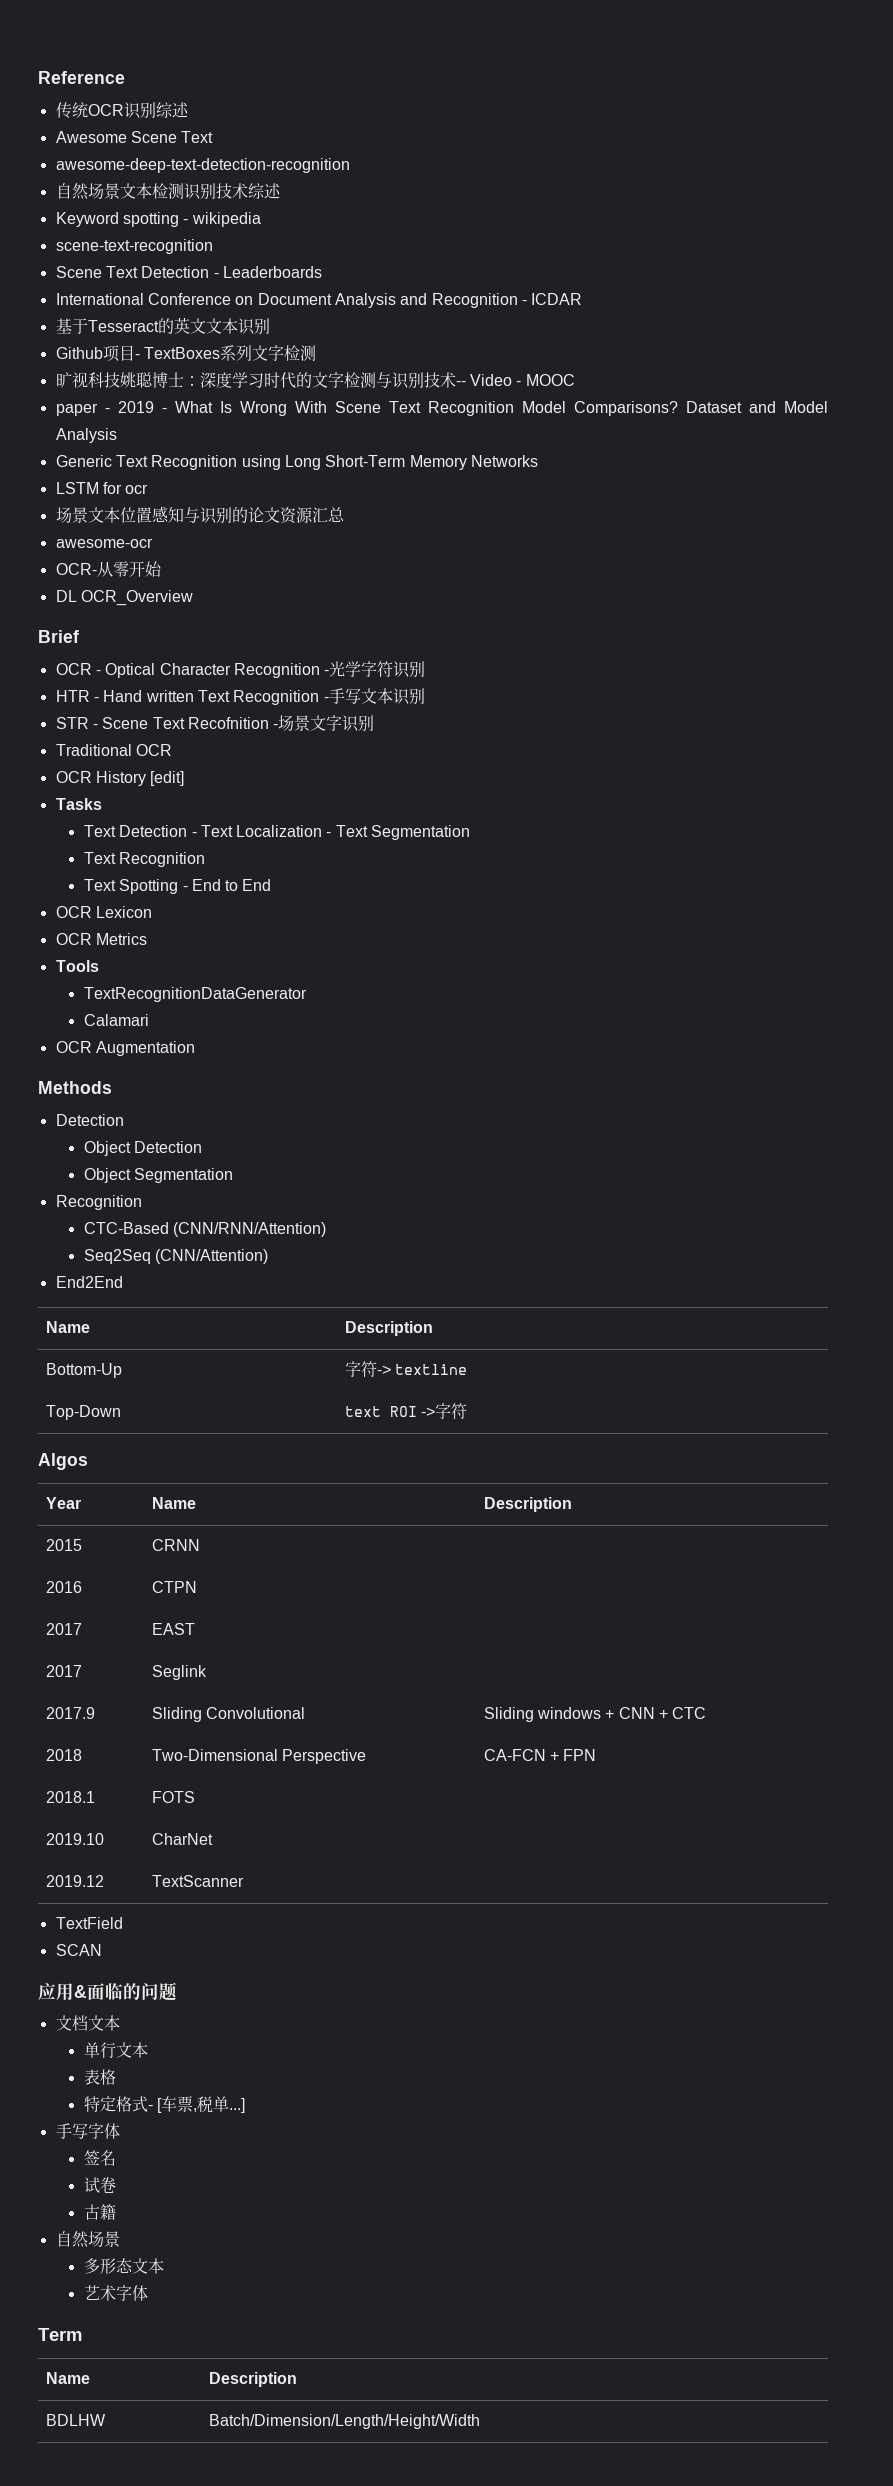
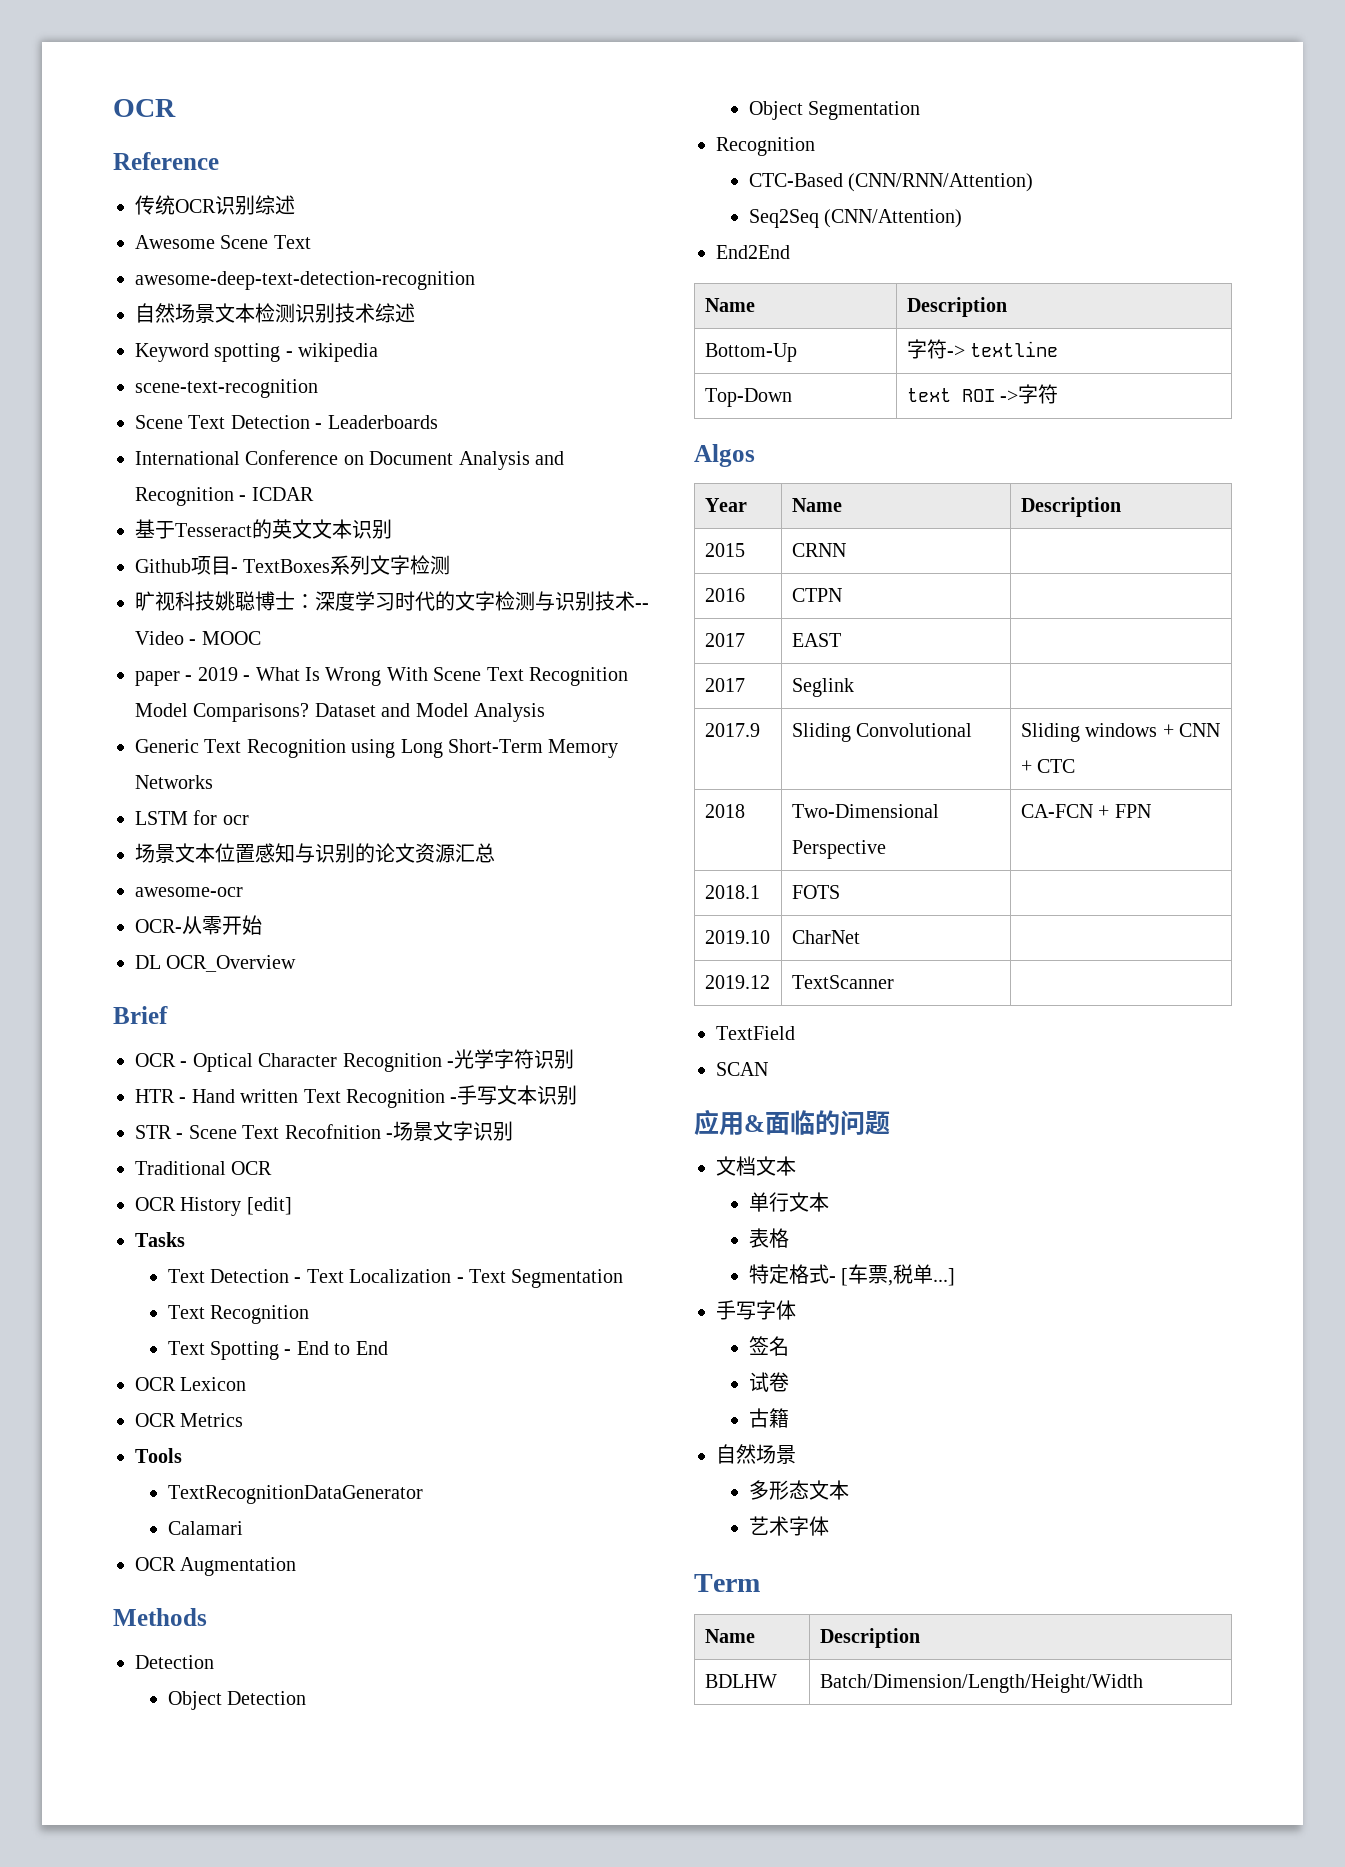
(38, 77) none -> [113,99,176,117] OCR //

